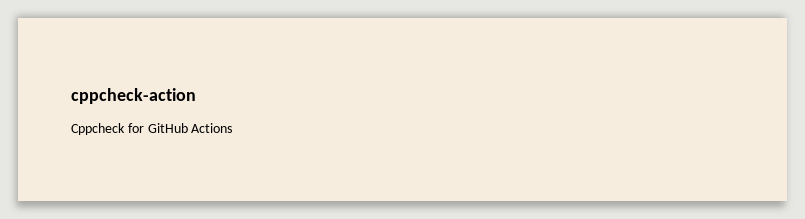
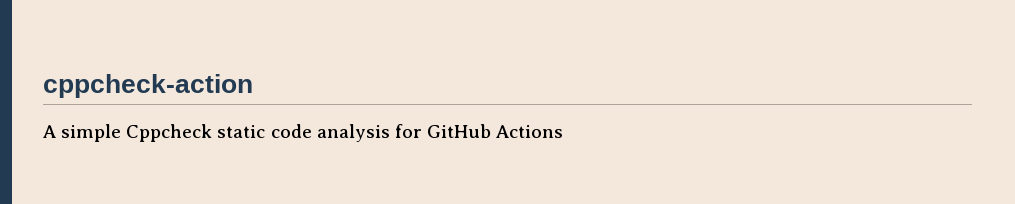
[71,123,125,135] Cppcheck -> [43,124,390,142] A simple Cppcheck static code analysis

